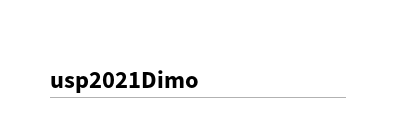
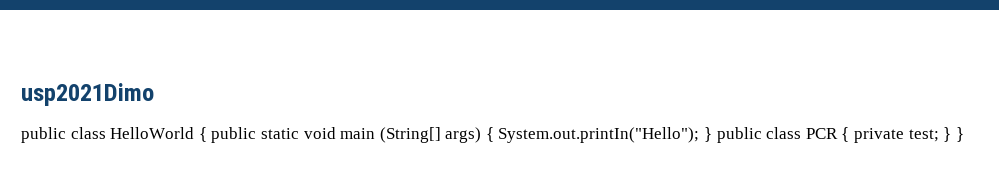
(199, 81) none -> [21,127,964,143] // public class HelloWorld { public static void main (String[] args) { System.out.printIn("Hello"); } public class PCR { private test; } }

